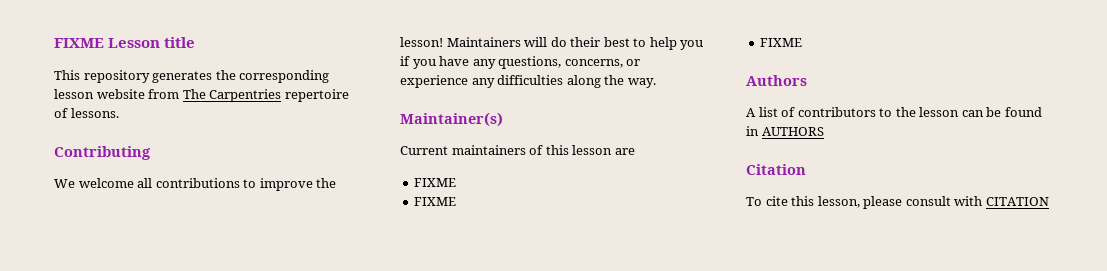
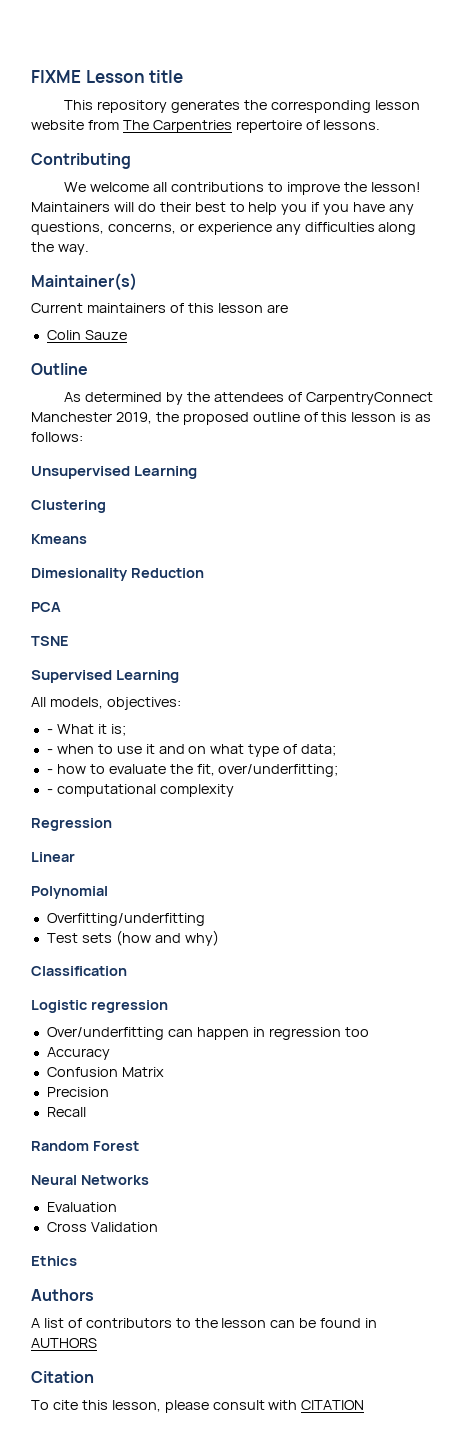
[414,178,457,187] [414,197,457,206] [760,38,803,47] FIXME // FIXME // FIXME -> [46,330,127,340] [31,363,88,375] [64,392,433,405] [31,412,432,425] [31,432,83,442] [31,466,198,479] [31,500,106,513] [31,534,87,544] [31,568,204,581] [31,602,61,612] [31,636,68,646] [31,670,180,683] [31,697,181,710] [46,724,126,736] [46,744,337,757] [46,764,339,777] [46,784,234,797] [31,818,112,831] [31,852,75,862] [31,886,108,899] [46,913,205,926] [46,930,219,946] [31,966,127,976] [31,1000,168,1013] [46,1027,369,1040] [46,1047,110,1060] [46,1067,164,1077] [46,1087,109,1097] [46,1107,86,1117] [31,1141,139,1151] [31,1175,149,1185] [46,1202,117,1212] [46,1222,158,1232] [31,1256,77,1266] Colin Sauze // Outline // As determined by the attendees of CarpentryConnect Manchester 2019, the proposed outline of this lesson is as follows: // Unsupervised Learning // Clustering // Kmeans // Dimesionality Reduction // PCA // TSNE // Supervised Learning // All models, objectives: // - What it is; // - when to use it and on what type of data; // - how to evaluate the fit, over/underfitting; // - computational complexity // Regression // Linear // Polynomial // Overfitting/underfitting // Test sets (how and why) // Classification // Logistic regression // Over/underfitting can happen in regression too // Accuracy // Confusion Matrix // Precision // Recall // Random Forest // Neural Networks // Evaluation // Cross Validation // Ethics

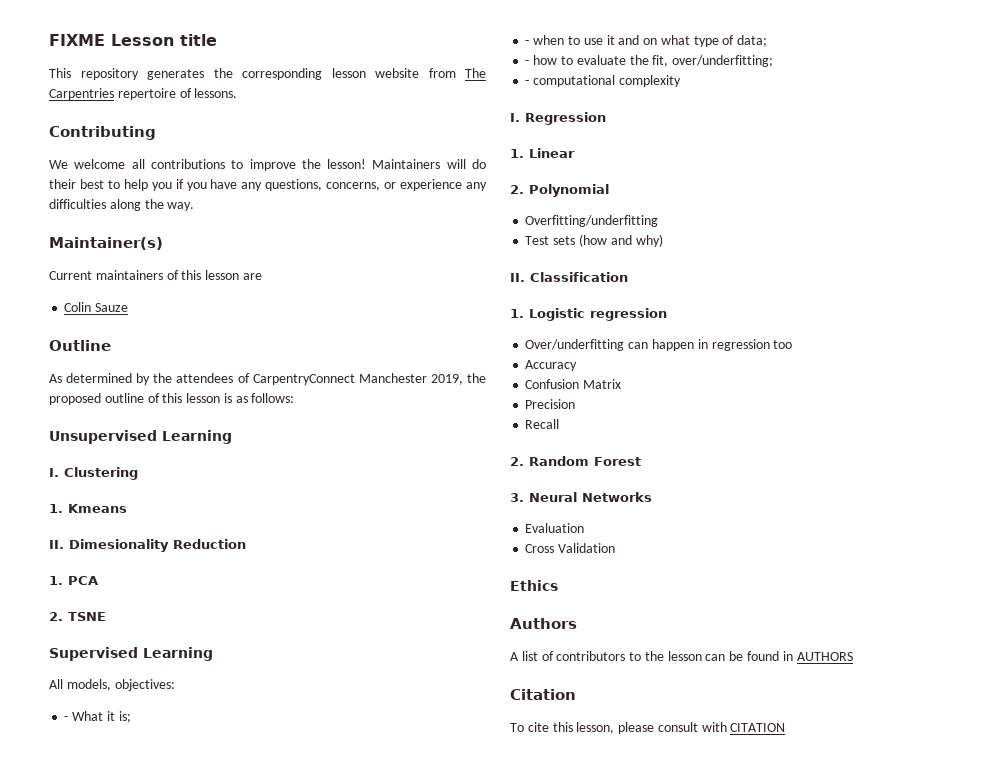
(198, 472) none -> [49,468,59,477] I.
(106, 506) none -> [49,504,63,513] 1.
(87, 539) none -> [49,540,64,549] II.
(204, 573) none -> [49,576,63,585] 1.
(61, 607) none -> [49,612,63,621] 2.
(234, 790) none -> [510,113,520,122] I.
(112, 824) none -> [510,149,524,158] 1.
(75, 857) none -> [510,185,524,194] 2.
(219, 938) none -> [510,273,525,282] II.
(127, 971) none -> [510,309,524,318] 1.
(86, 1112) none -> [510,457,524,466] 2.
(139, 1146) none -> [510,493,524,502] 3.

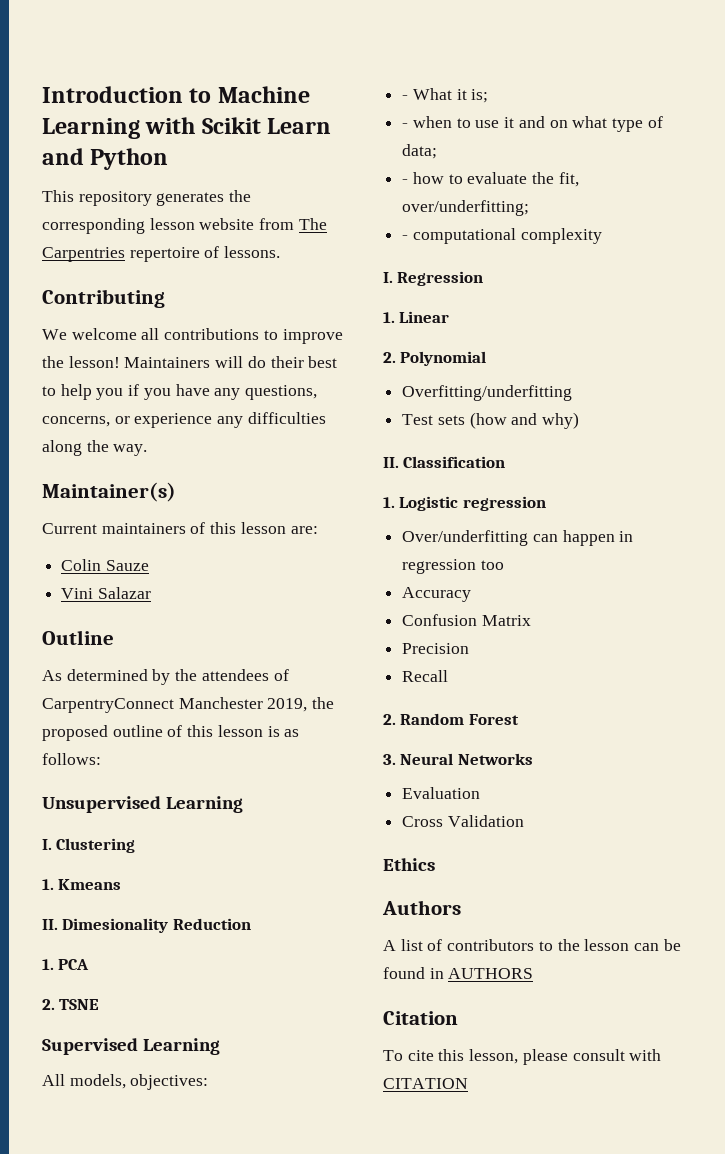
[49,34,217,46] FIXME Lesson title -> [42,86,310,103] [42,117,332,139] [42,148,169,170] Introduction to Machine Learning with Scikit Learn and Python
[242,273,262,280] are -> [290,526,318,534] are:
(129, 307) none -> [61,587,151,599] // Vini Salazar

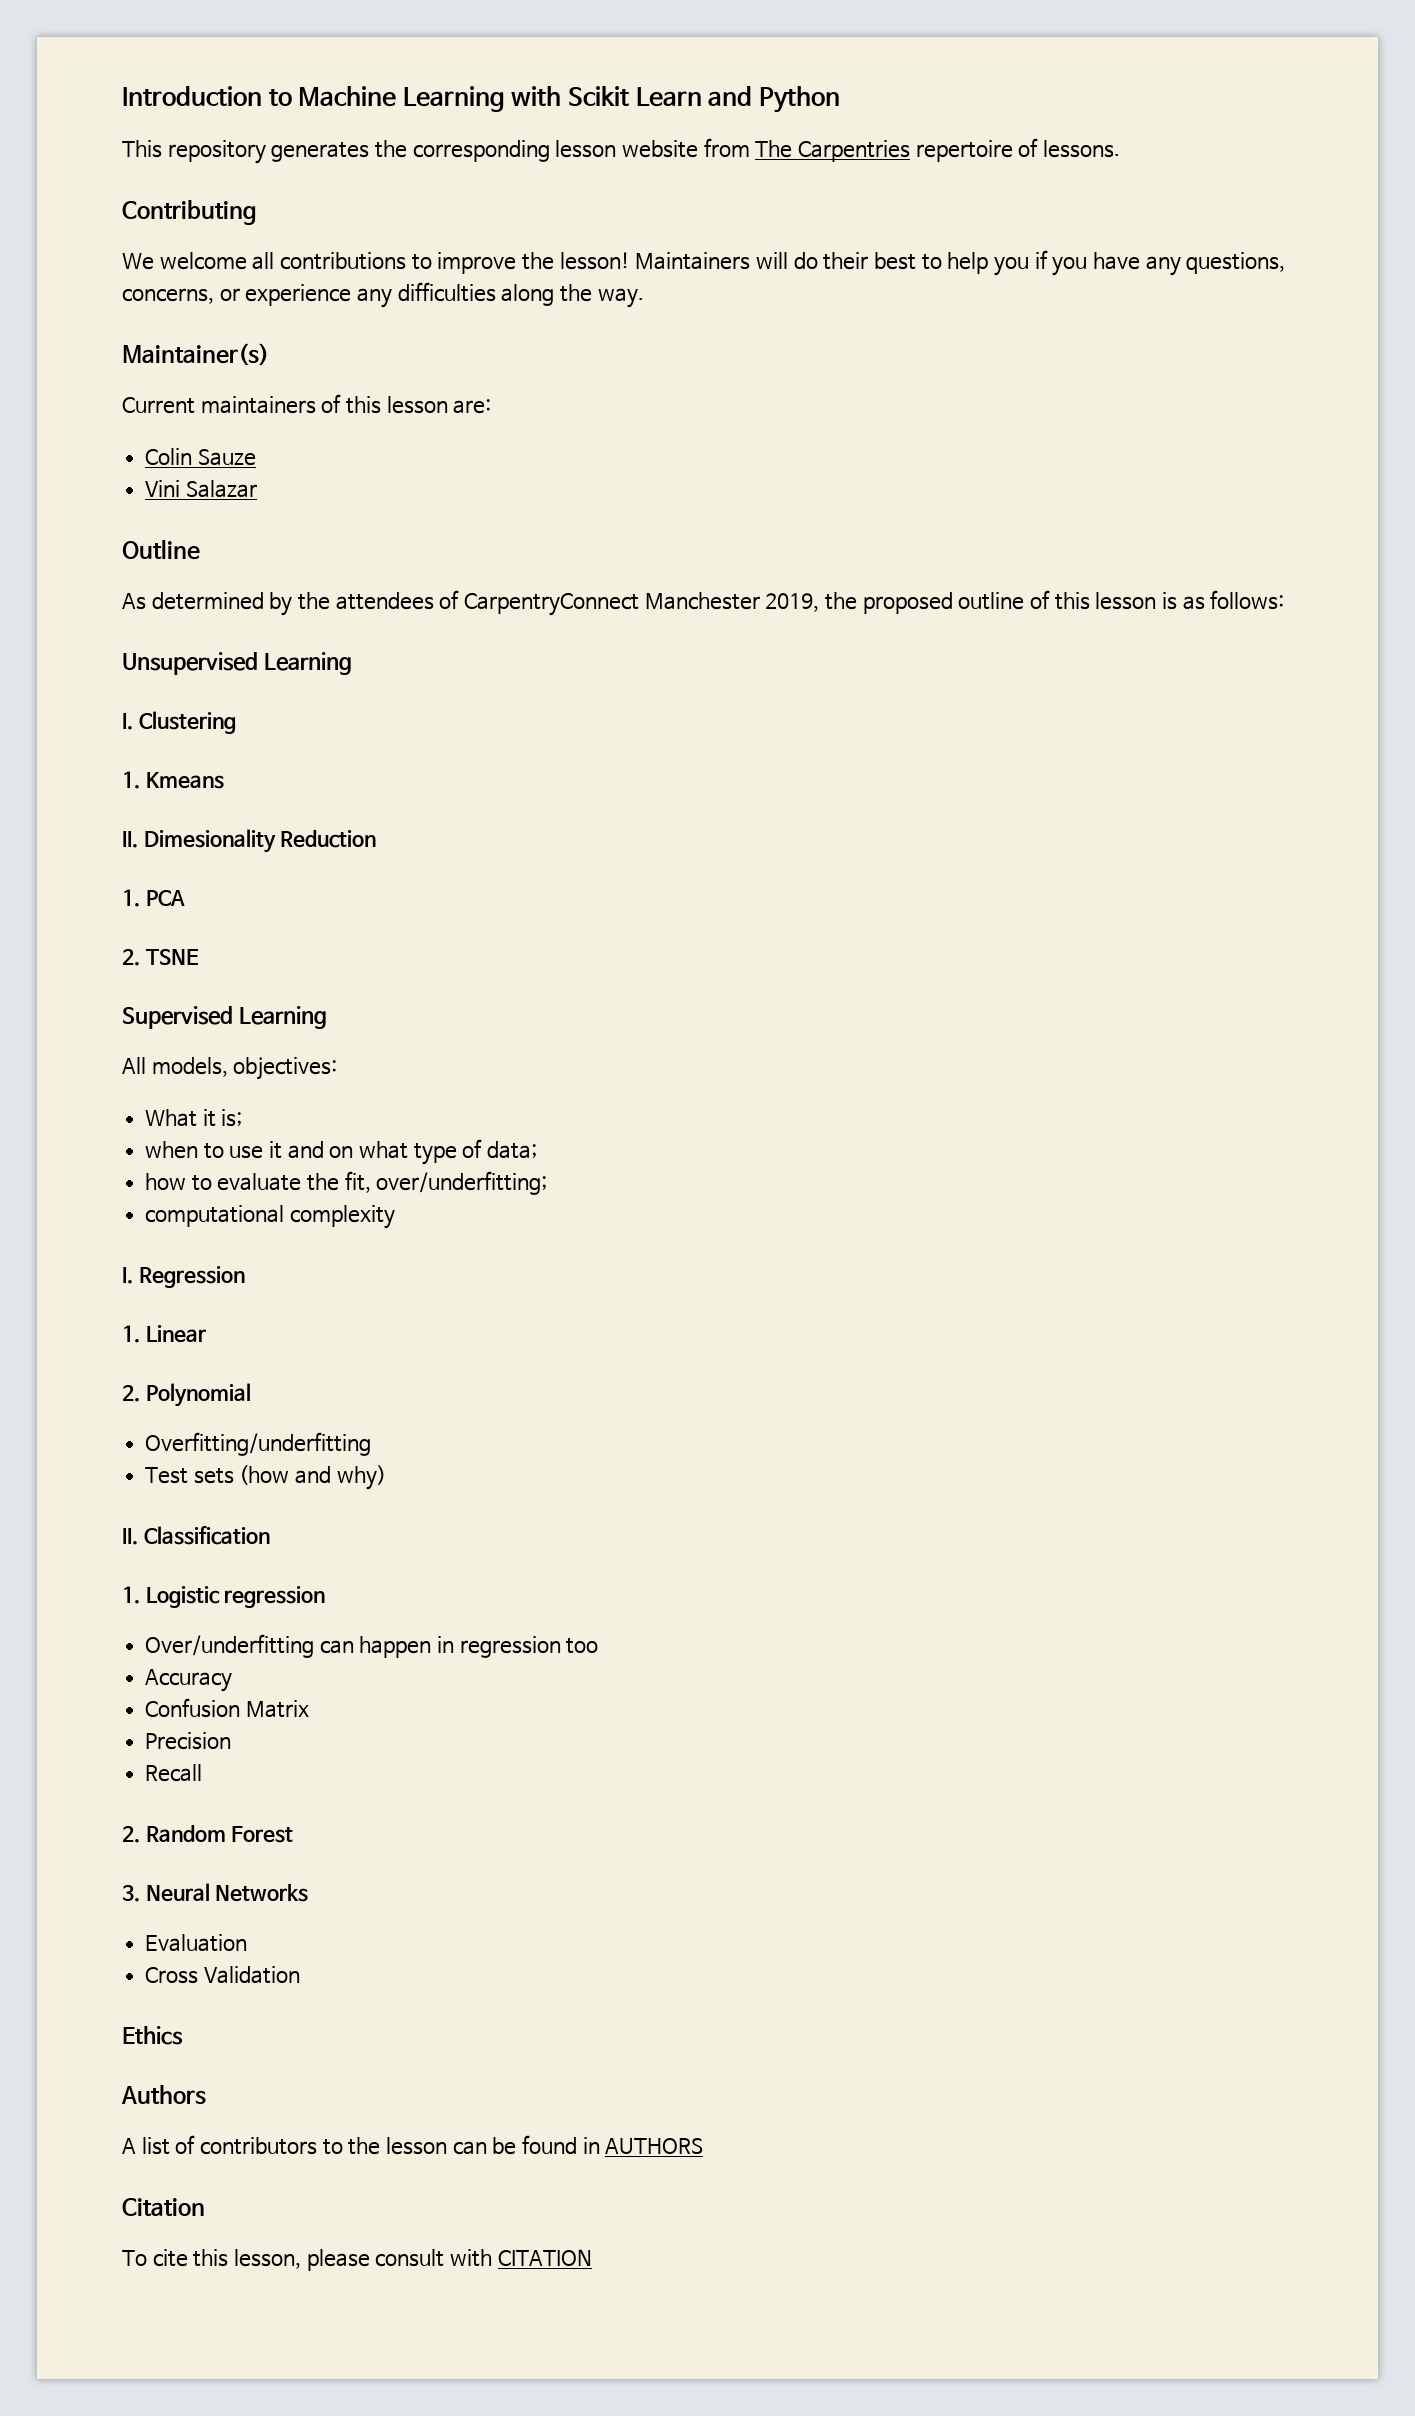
[402,95,409,100] - -> (338, 1068) none
[402,123,409,128] - -> (243, 1118) none
[402,179,409,184] - -> (538, 1150) none
[402,235,409,240] - -> (548, 1183) none

